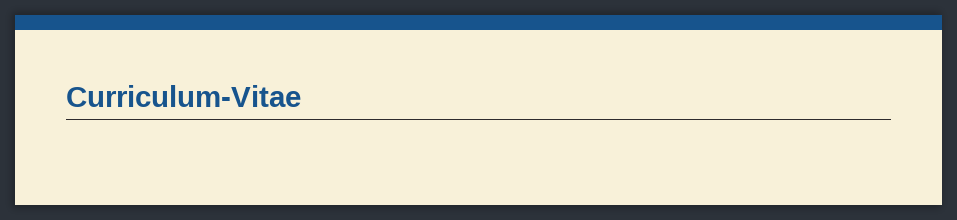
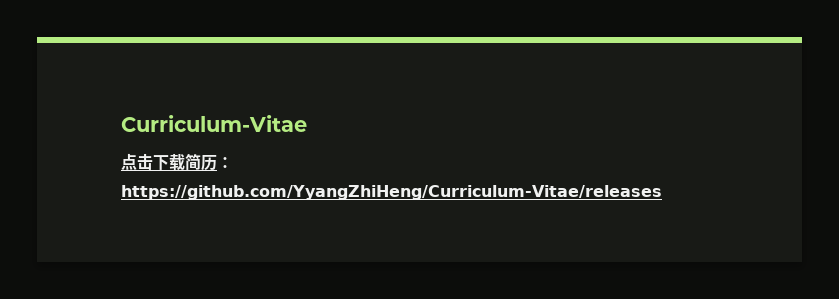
(301, 96) none -> [121,153,233,171] [121,185,662,200] // 点击下载简历：https://github.com/YyangZhiHeng/Curriculum-Vitae/releases

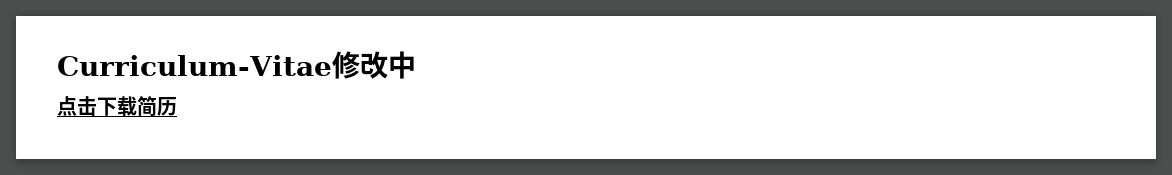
(307, 123) none -> [331,51,416,79] 修改中
[217,157,233,168] [121,185,662,200] ：https://github.com/YyangZhiHeng/Curriculum-Vitae/releases -> (177, 106) none

